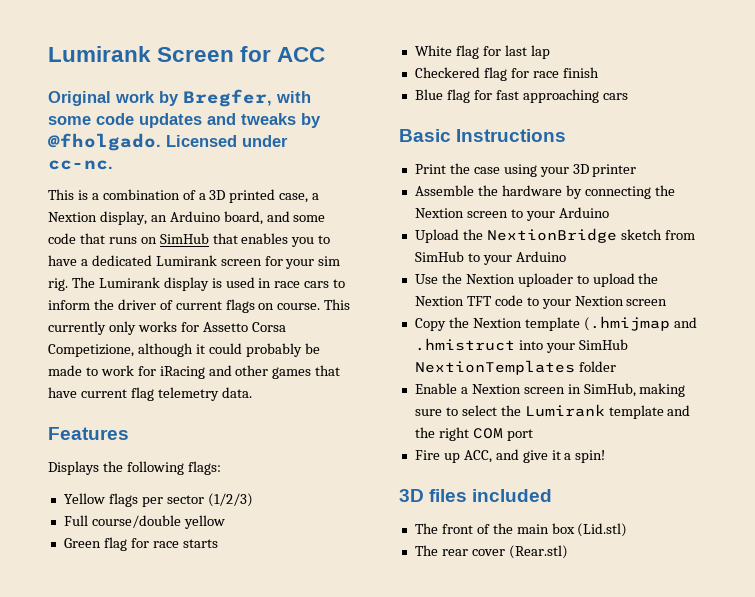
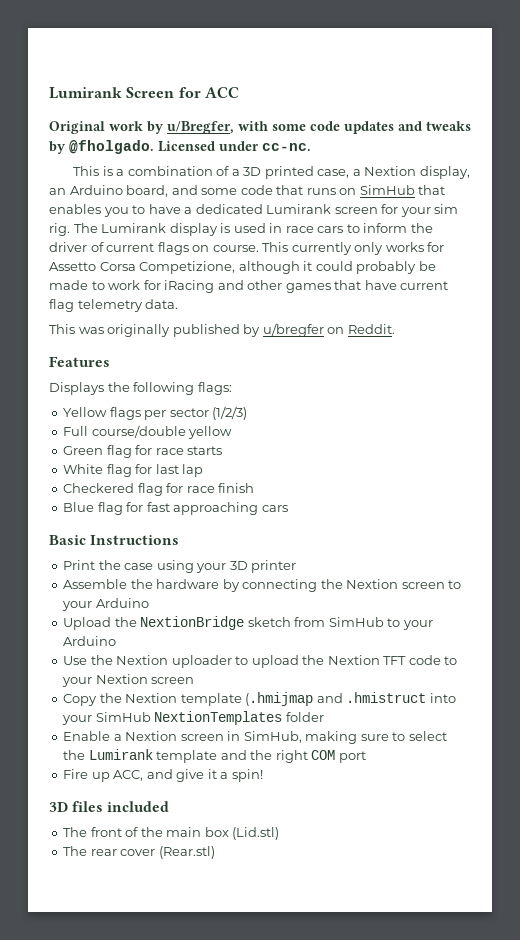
[183,89,272,107] Bregfer, -> [167,121,234,134] u/Bregfer,
(252, 392) none -> [49,323,395,337] // This was originally published by u/bregfer on Reddit.

